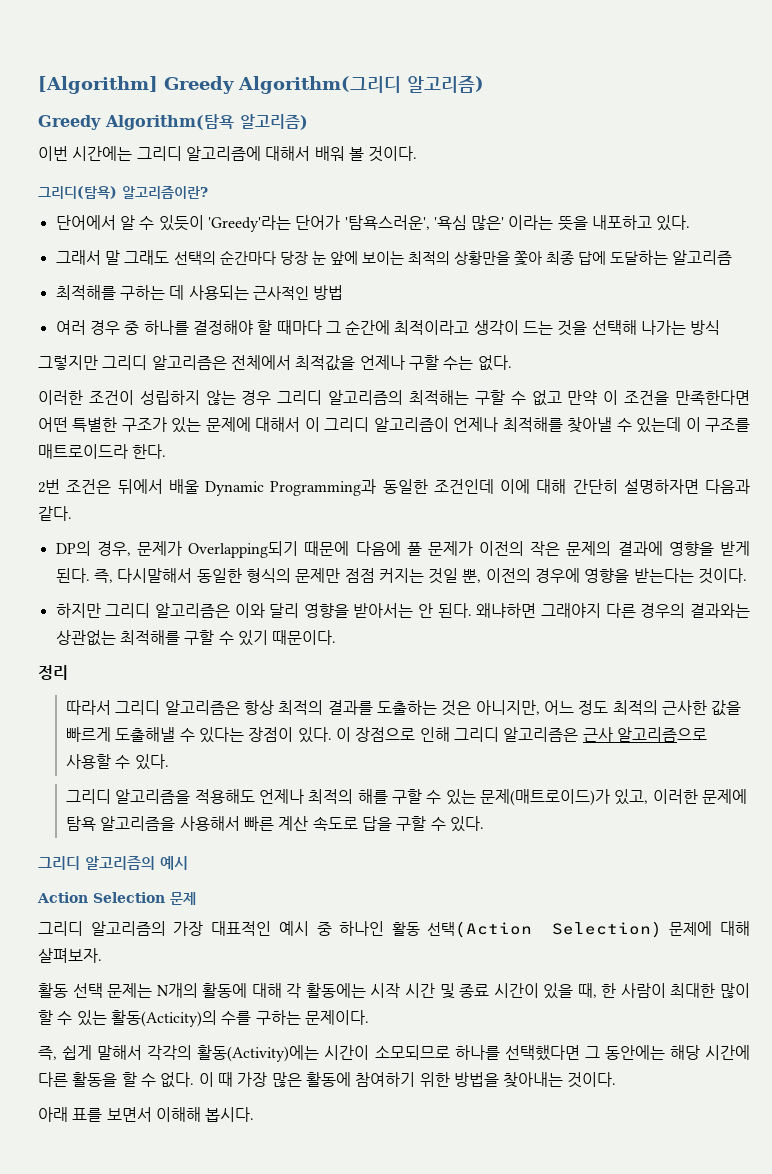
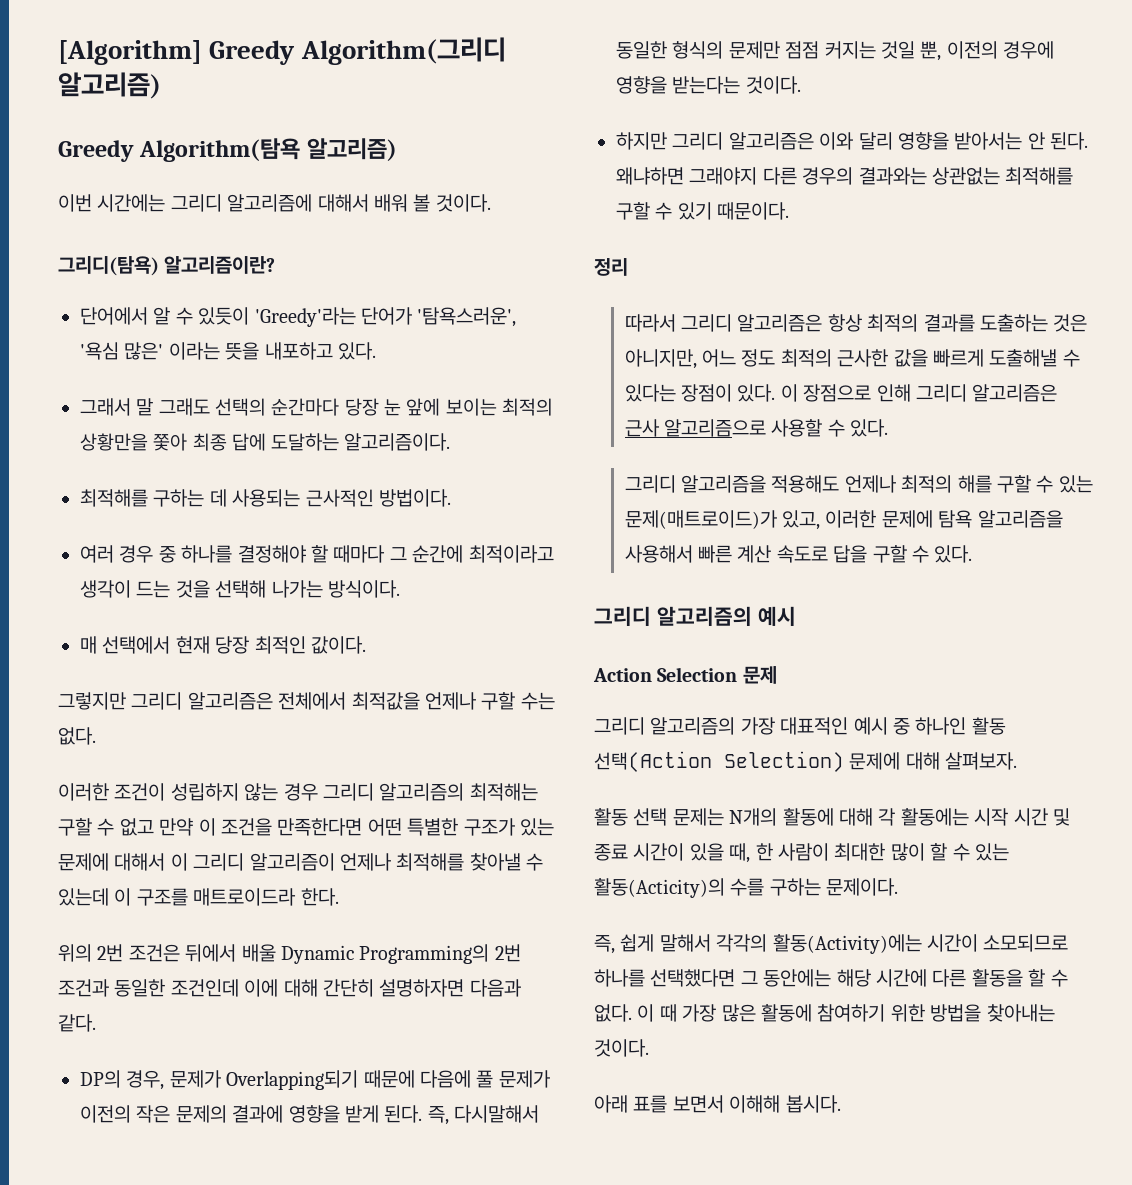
[672,250,733,265] 알고리즘 -> [344,433,451,451] 알고리즘이다.
[313,285,344,300] 방법 -> [379,489,451,507] 방법이다.
[690,320,721,335] 방식 -> [328,580,400,598] [80,636,366,654] 방식이다. // 매 선택에서 현재 당장 최적인 값이다.
(167, 451) none -> [58,944,92,962] 위의
[270,479,377,496] Programming과 -> [359,944,521,964] [58,979,109,997] Programming의 2번 조건과

